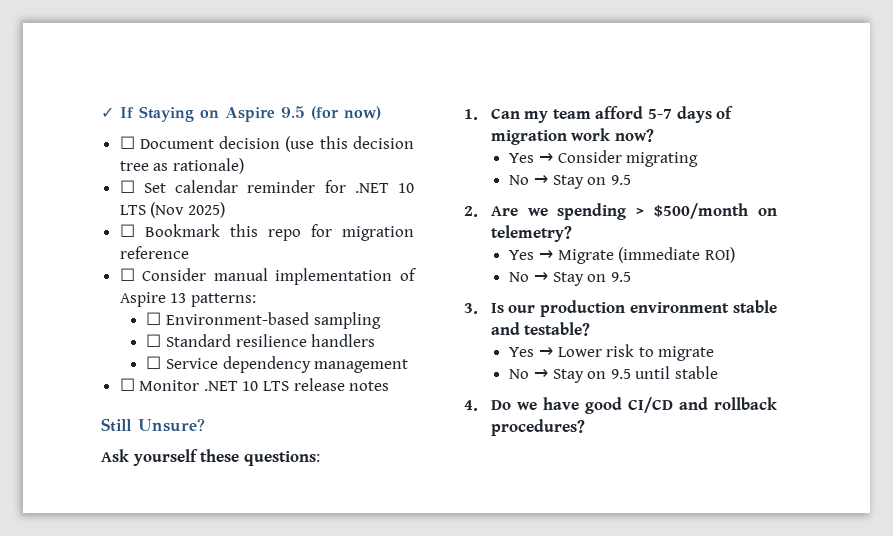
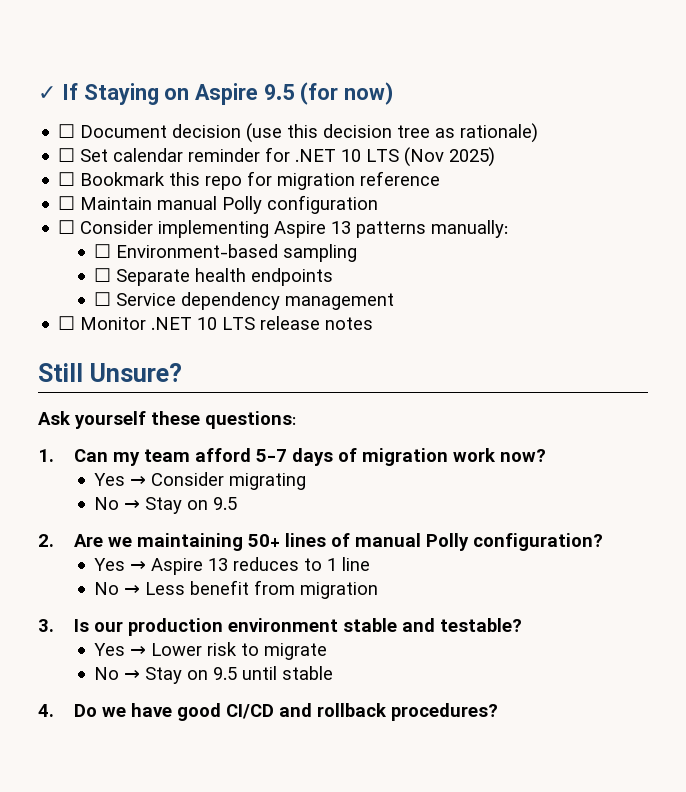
[142,268,416,285] [119,292,256,307] Consider manual implementation of Aspire 13 patterns: -> [80,195,379,214] [58,220,509,238] Maintain manual Polly configuration // ☐ Consider implementing Aspire 13 patterns manually:
[165,334,376,347] Standard resilience handlers -> [116,268,334,286] Separate health endpoints
[557,203,777,220] [490,225,572,242] [509,247,735,264] [509,272,631,286] spending > $500/month on telemetry? // Yes → Migrate (immediate ROI) // No → Stay on 9.5 -> [137,533,604,551] [94,557,371,575] [94,580,379,599] maintaining 50+ lines of manual Polly configuration? // Yes → Aspire 13 reduces to 1 line // No → Less benefit from migration

